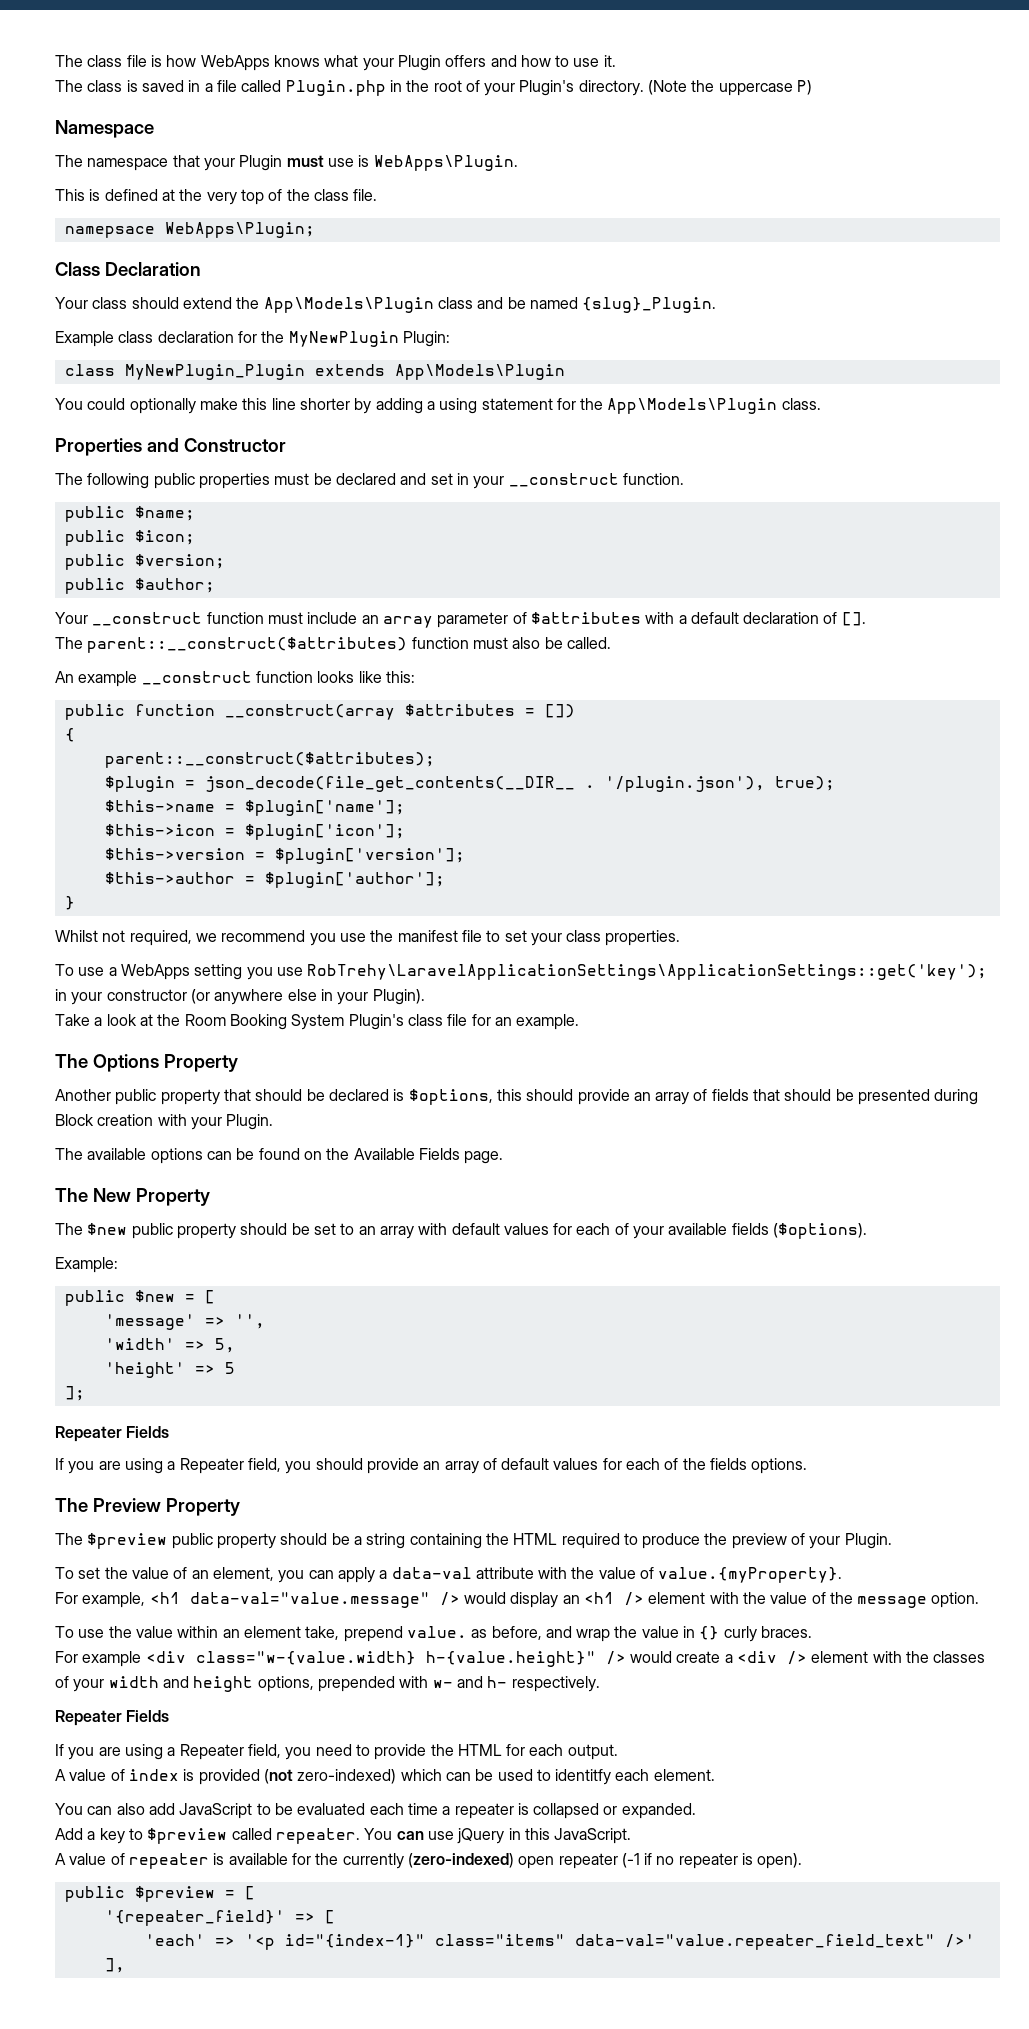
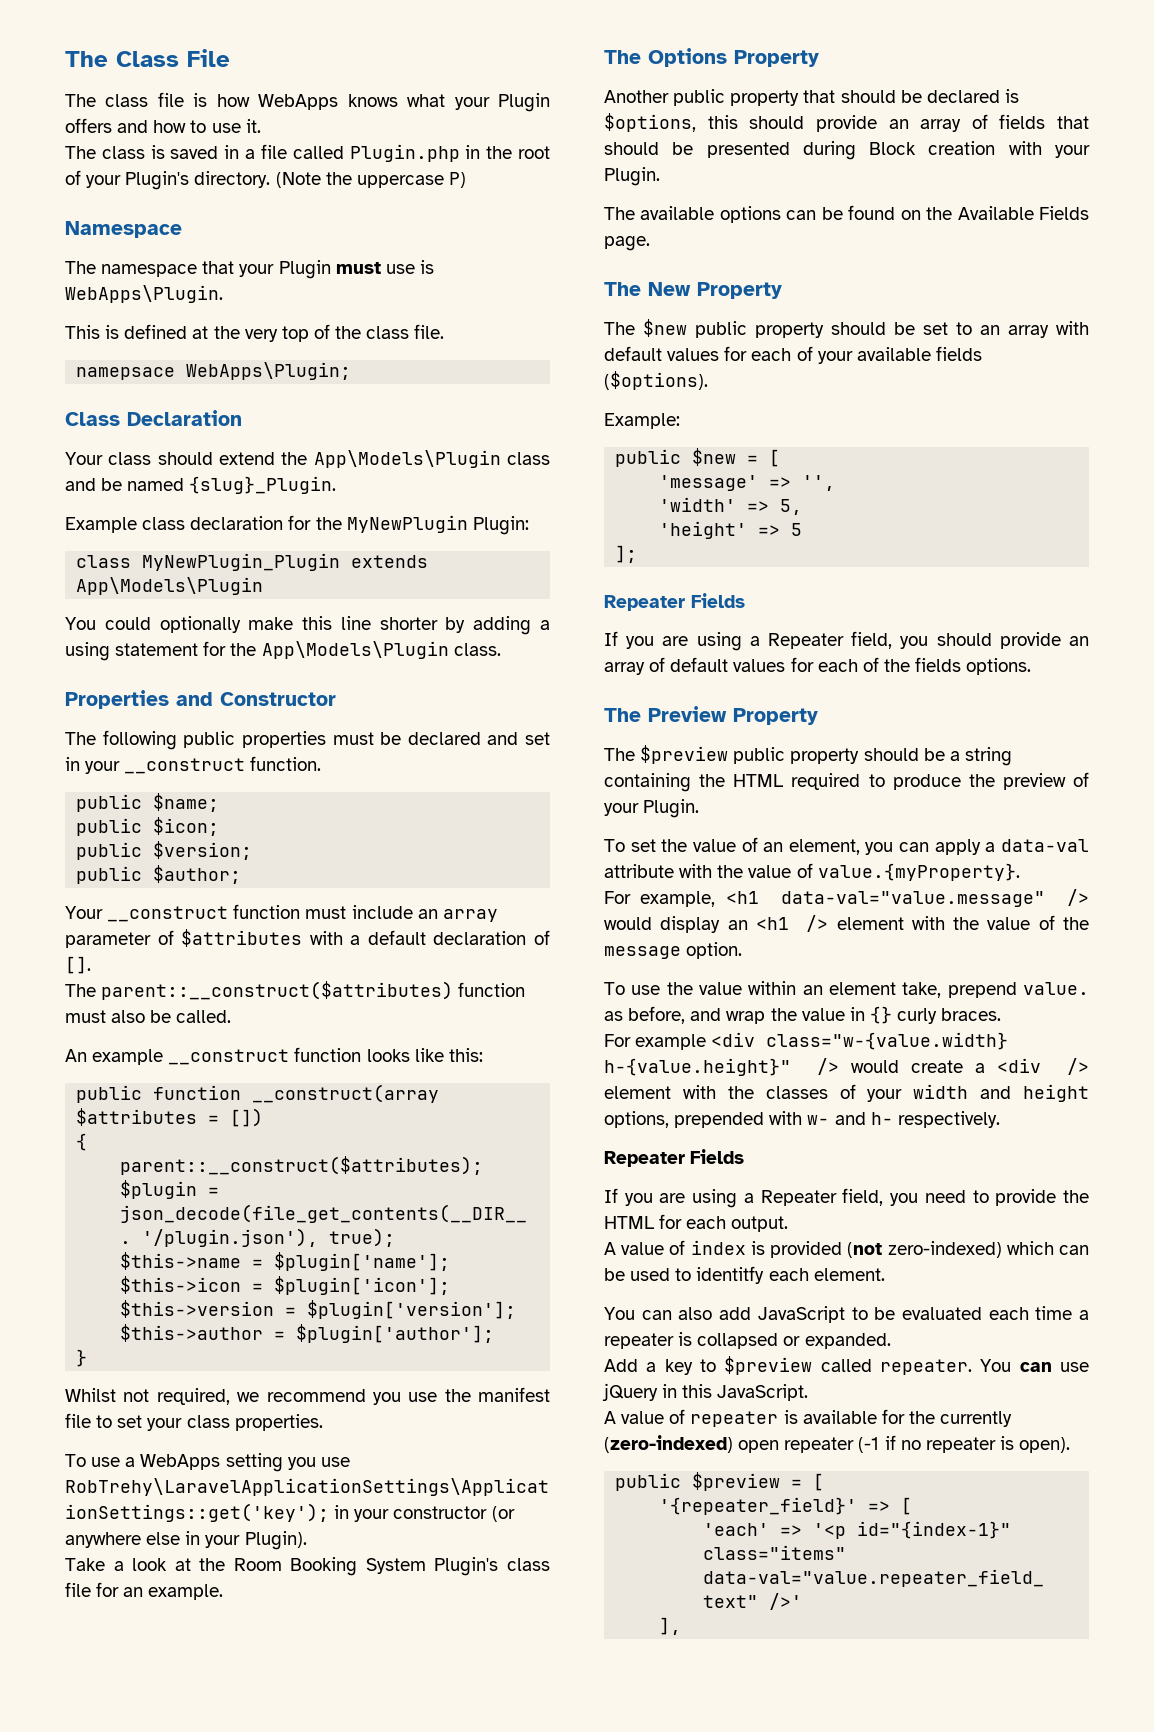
[55,55,83,67] The -> [65,49,230,67] [65,94,96,107] The Class File // The

